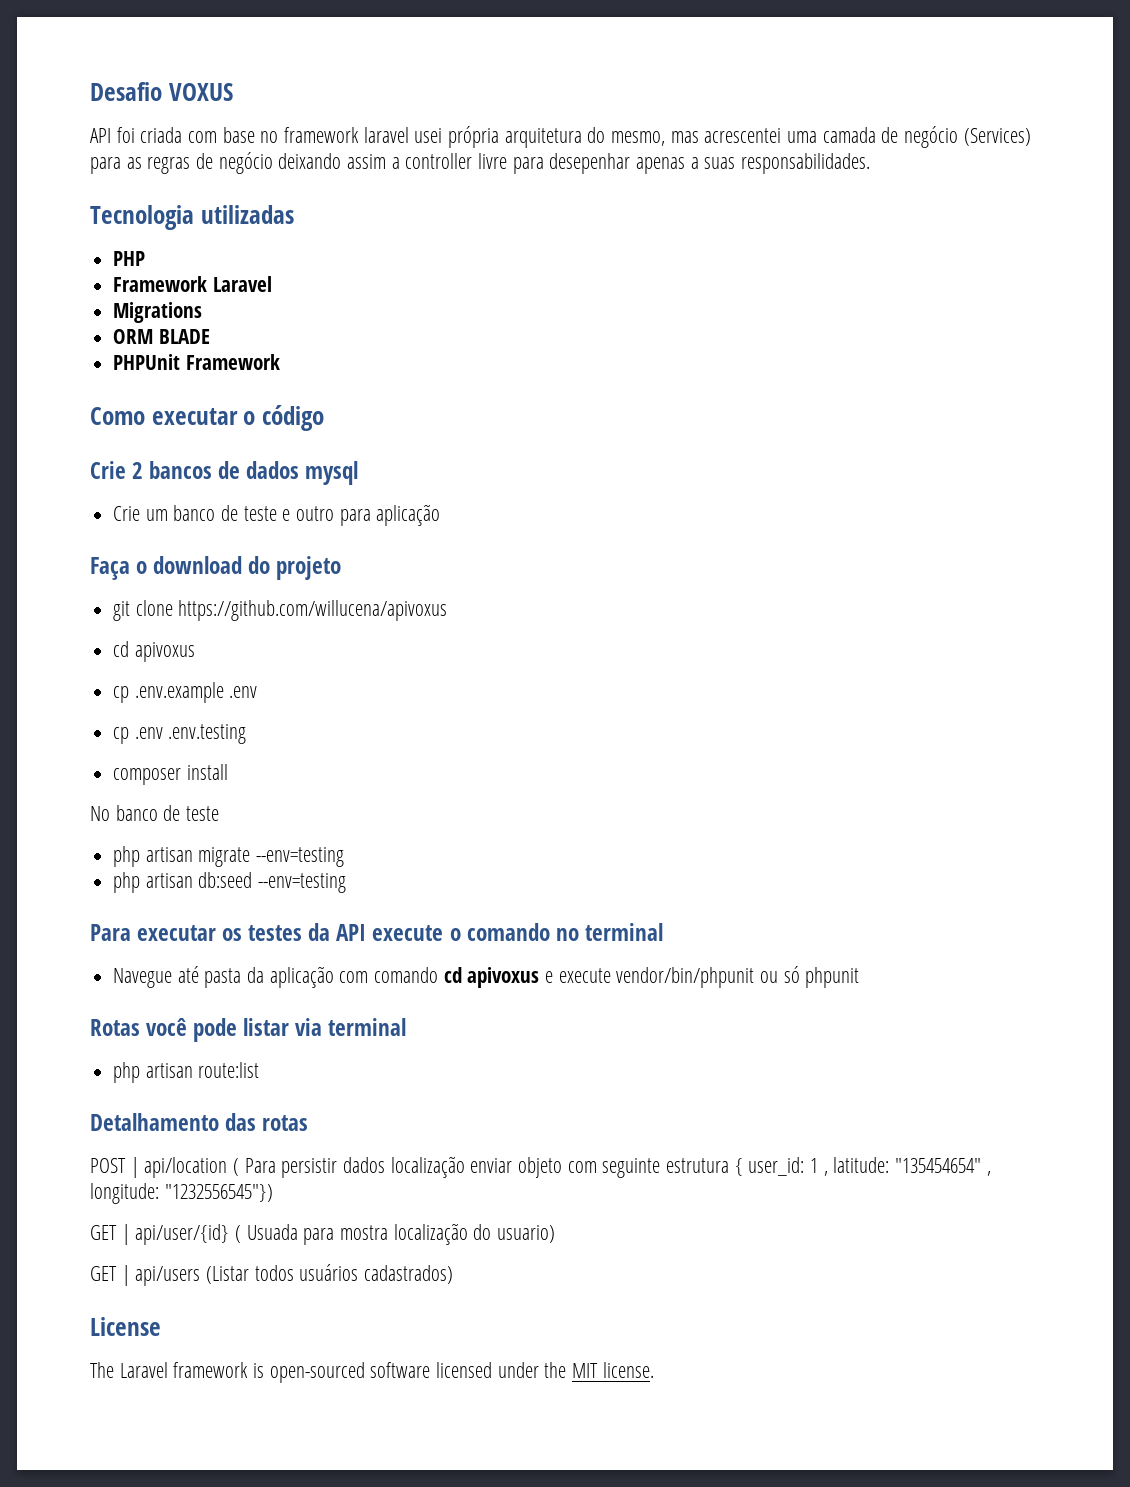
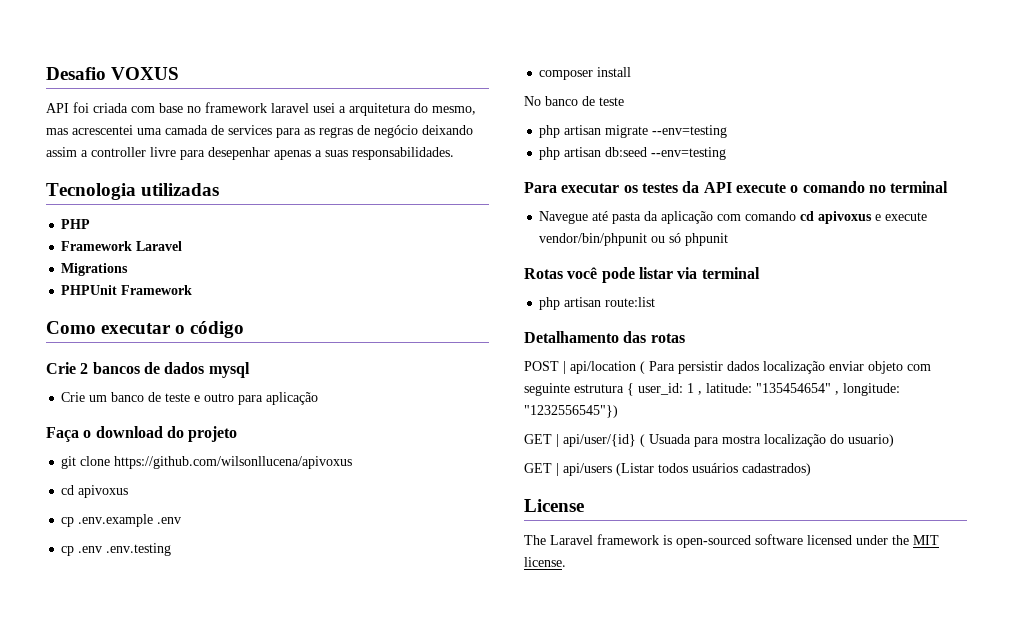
[448,126,500,148] própria -> [339,106,346,113] a
[904,126,1031,148] negócio (Services) -> [228,125,272,135] services
[113,329,210,344] // ORM BLADE -> (129, 269) none
[178,600,448,621] https://github.com/willucena/apivoxus -> [114,456,353,469] https://github.com/wilsonllucena/apivoxus

